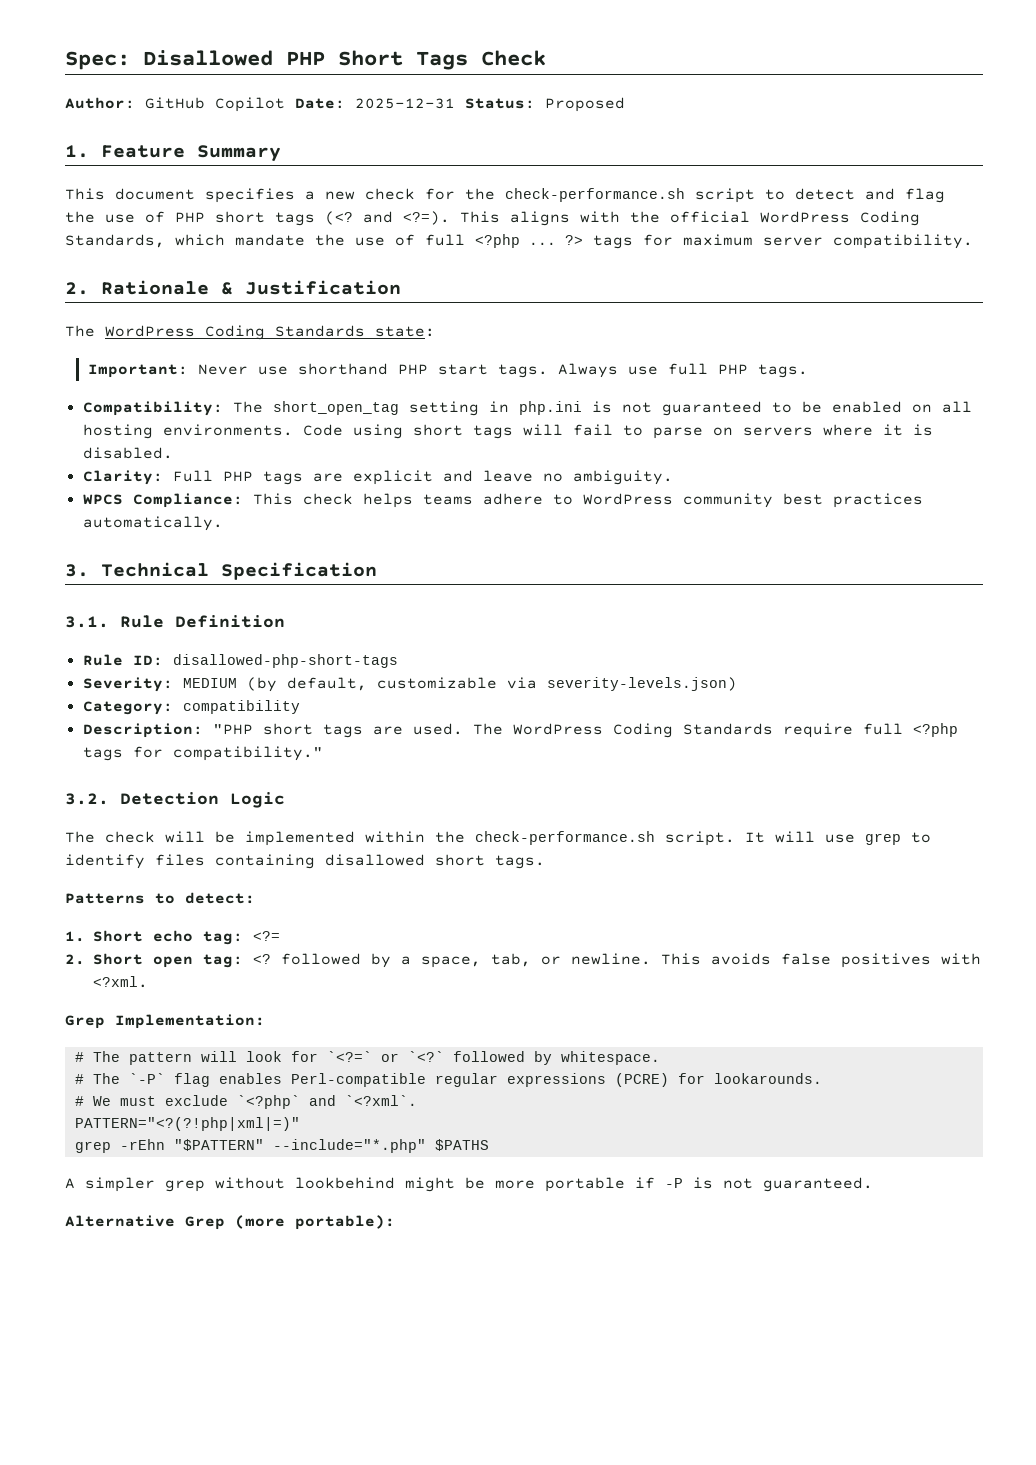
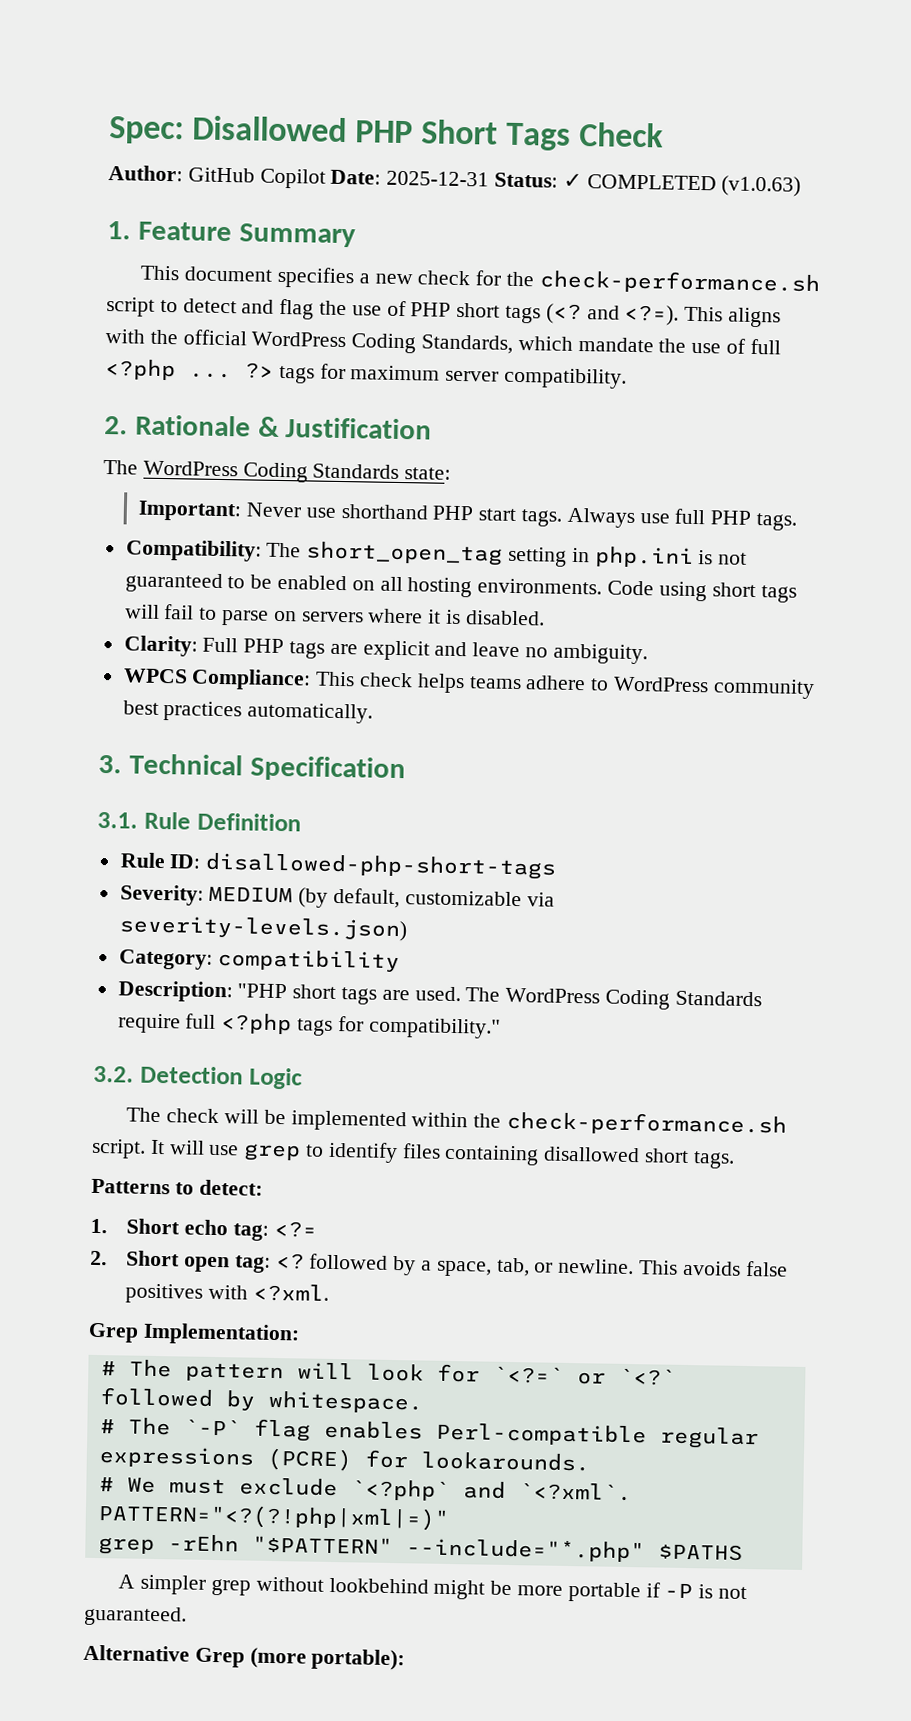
[545,97,625,112] Proposed -> [562,173,802,197] ✓ COMPLETED (v1.0.63)

